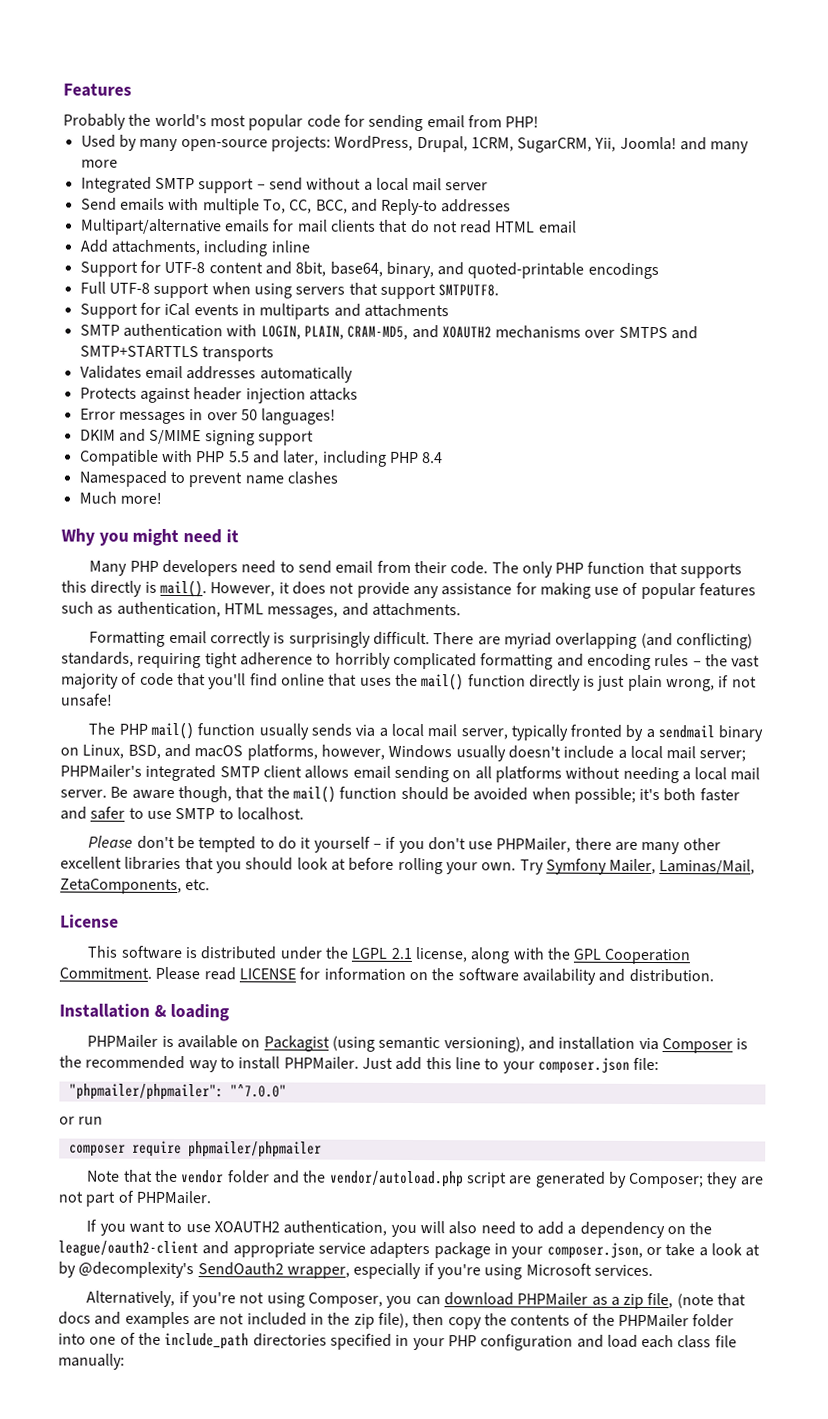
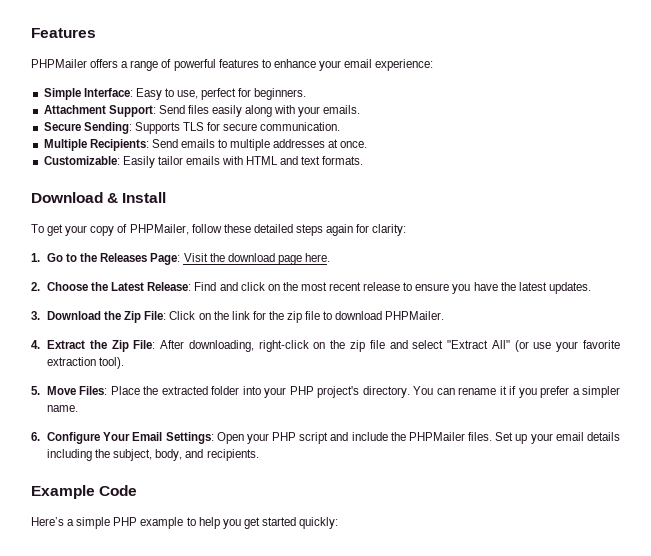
[63,113,540,132] [80,134,750,154] [80,159,118,168] [80,176,489,194] [80,197,512,216] [79,218,577,236] [79,239,310,257] [79,260,659,280] [79,281,500,300] [79,302,449,320] [79,323,699,340] [79,345,274,362] [79,365,353,383] [79,387,358,404] [79,408,337,425] [79,428,314,446] [79,449,444,467] [78,470,338,488] [78,491,162,504] [61,528,239,547] [89,559,743,579] [61,579,757,600] [61,601,461,619] [89,630,753,650] [61,651,761,670] [61,672,757,692] [61,693,113,707] [88,721,764,742] [60,743,747,762] [60,764,761,784] [60,785,740,804] [60,806,304,821] [88,835,721,855] [60,856,756,875] [60,878,211,895] [60,914,119,928] [87,945,691,965] [59,966,714,985] [59,1003,231,1022] [87,1034,749,1054] [59,1055,660,1074] [68,1083,287,1101] [59,1116,104,1125] [68,1140,322,1158] [87,1169,764,1189] [58,1190,211,1207] [86,1219,713,1239] [58,1240,761,1259] [58,1261,653,1280] [86,1290,747,1309] [58,1311,735,1330] [58,1332,737,1351] [58,1353,125,1370] Probably the world's most popular code for sending email from PHP! // Used by many open-source projects: WordPress, Drupal, 1CRM, SugarCRM, Yii, Joomla! and many more // Integrated SMTP support – send without a local mail server // Send emails with multiple To, CC, BCC, and Reply-to addresses // Multipart/alternative emails for mail clients that do not read HTML email // Add attachments, including inline // Support for UTF-8 content and 8bit, base64, binary, and quoted-printable encodings // Full UTF-8 support when using servers that support SMTPUTF8. // Support for iCal events in multiparts and attachments // SMTP authentication with LOGIN, PLAIN, CRAM-MD5, and XOAUTH2 mechanisms over SMTPS and SMTP+STARTTLS transports // Validates email addresses automatically // Protects against header injection attacks // Error messages in over 50 languages! // DKIM and S/MIME signing support // Compatible with PHP 5.5 and later, including PHP 8.4 // Namespaced to prevent name clashes // Much more! // Why you might need it // Many PHP developers need to send email from their code. The only PHP function that supports this directly is mail(). However, it does not provide any assistance for making use of popular features such as authentication, HTML messages, and attachments. // Formatting email correctly is surprisingly difficult. There are myriad overlapping (and conflicting) standards, requiring tight adherence to horribly complicated formatting and encoding rules – the vast majority of code that you'll find online that uses the mail() function directly is just plain wrong, if not unsafe! // The PHP mail() function usually sends via a local mail server, typically fronted by a sendmail binary on Linux, BSD, and macOS platforms, however, Windows usually doesn't include a local mail server; PHPMailer's integrated SMTP client allows email sending on all platforms without needing a local mail server. Be aware though, that the mail() function should be avoided when possible; it's both faster and safer to use SMTP to localhost. // Please don't be tempted to do it yourself – if you don't use PHPMailer, there are many other excellent libraries that you should look at before rolling your own. Try Symfony Mailer, Laminas/Mail, ZetaComponents, etc. // License // This software is distributed under the LGPL 2.1 license, along with the GPL Cooperation Commitment. Please read LICENSE for information on the software availability and distribution. // Installation & loading // PHPMailer is available on Packagist (using semantic versioning), and installation via Composer is the recommended way to install PHPMailer. Just add this line to your composer.json file: // "phpmailer/phpmailer": "^7.0.0" // or run // composer require phpmailer/phpmailer // Note that the vendor folder and the vendor/autoload.php script are generated by Composer; they are not part of PHPMailer. // If you want to use XOAUTH2 authentication, you will also need to add a dependency on the league/oauth2-client and appropriate service adapters package in your composer.json, or take a look at by @decomplexity's SendOauth2 wrapper, especially if you're using Microsoft services. // Alternatively, if you're not using Composer, you can download PHPMailer as a zip file, (note that docs and examples are not included in the zip file), then copy the contents of the PHPMailer folder into one of the include_path directories specified in your PHP configuration and load each class file manually: -> [31,59,434,71] [43,88,307,100] [43,105,361,117] [43,122,341,134] [43,139,368,151] [43,156,364,168] [31,192,167,203] [31,224,407,236] [31,253,330,265] [31,282,591,294] [31,311,445,323] [31,340,621,352] [46,357,125,369] [31,386,620,398] [46,405,78,412] [31,432,620,444] [46,449,259,461] [31,485,138,499] [31,517,339,529] PHPMailer offers a range of powerful features to enhance your email experience: // Simple Interface: Easy to use, perfect for beginners. // Attachment Support: Send files easily along with your emails. // Secure Sending: Supports TLS for secure communication. // Multiple Recipients: Send emails to multiple addresses at once. // Customizable: Easily tailor emails with HTML and text formats. // Download & Install // To get your copy of PHPMailer, follow these detailed steps again for clarity: // 1. Go to the Releases Page: Visit the download page here. // 2. Choose the Latest Release: Find and click on the most recent release to ensure you have the latest updates. // 3. Download the Zip File: Click on the link for the zip file to download PHPMailer. // 4. Extract the Zip File: After downloading, right-click on the zip file and select "Extract All" (or use your favorite extraction tool). // 5. Move Files: Place the extracted folder into your PHP project's directory. You can rename it if you prefer a simpler name. // 6. Configure Your Email Settings: Open your PHP script and include the PHPMailer files. Set up your email details including the subject, body, and recipients. // Example Code // Here’s a simple PHP example to help you get started quickly:

